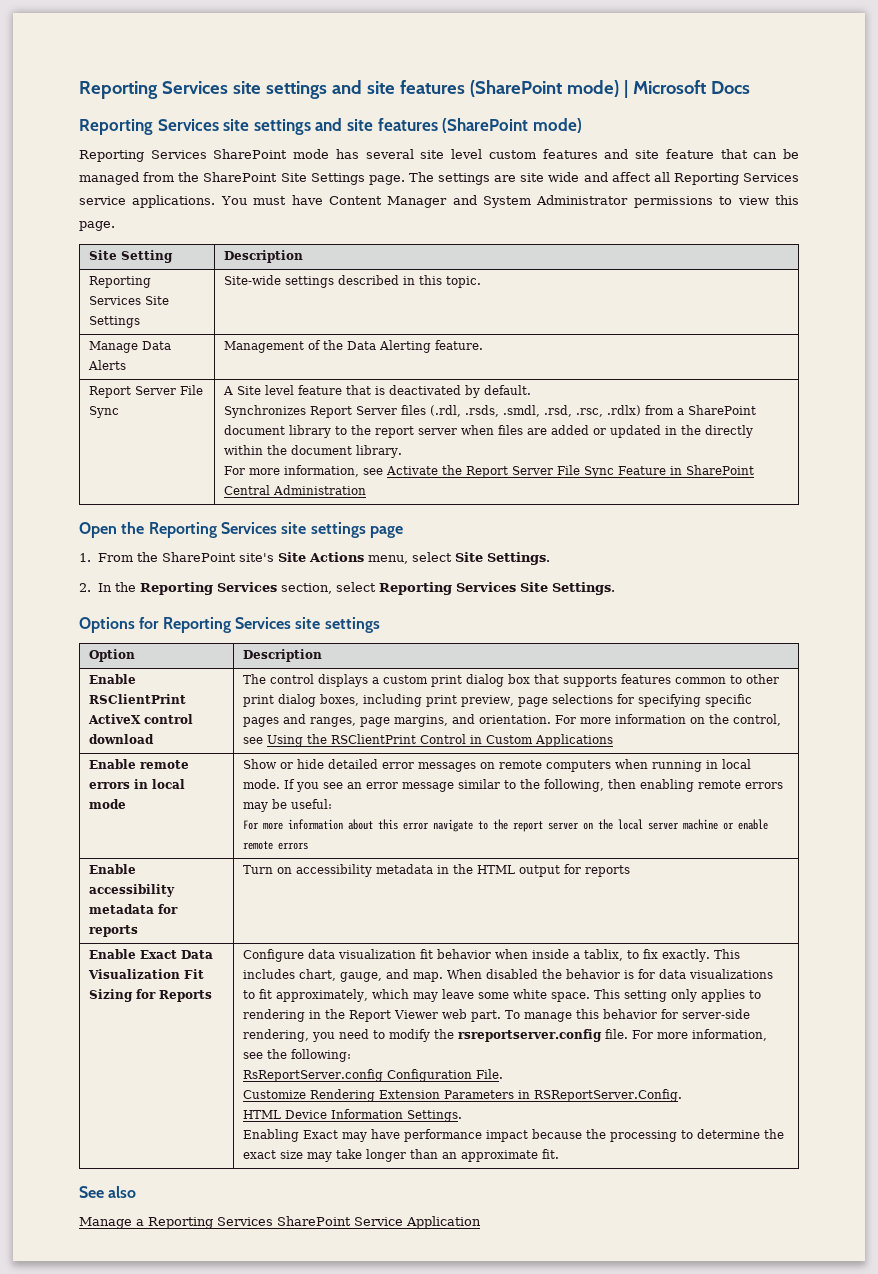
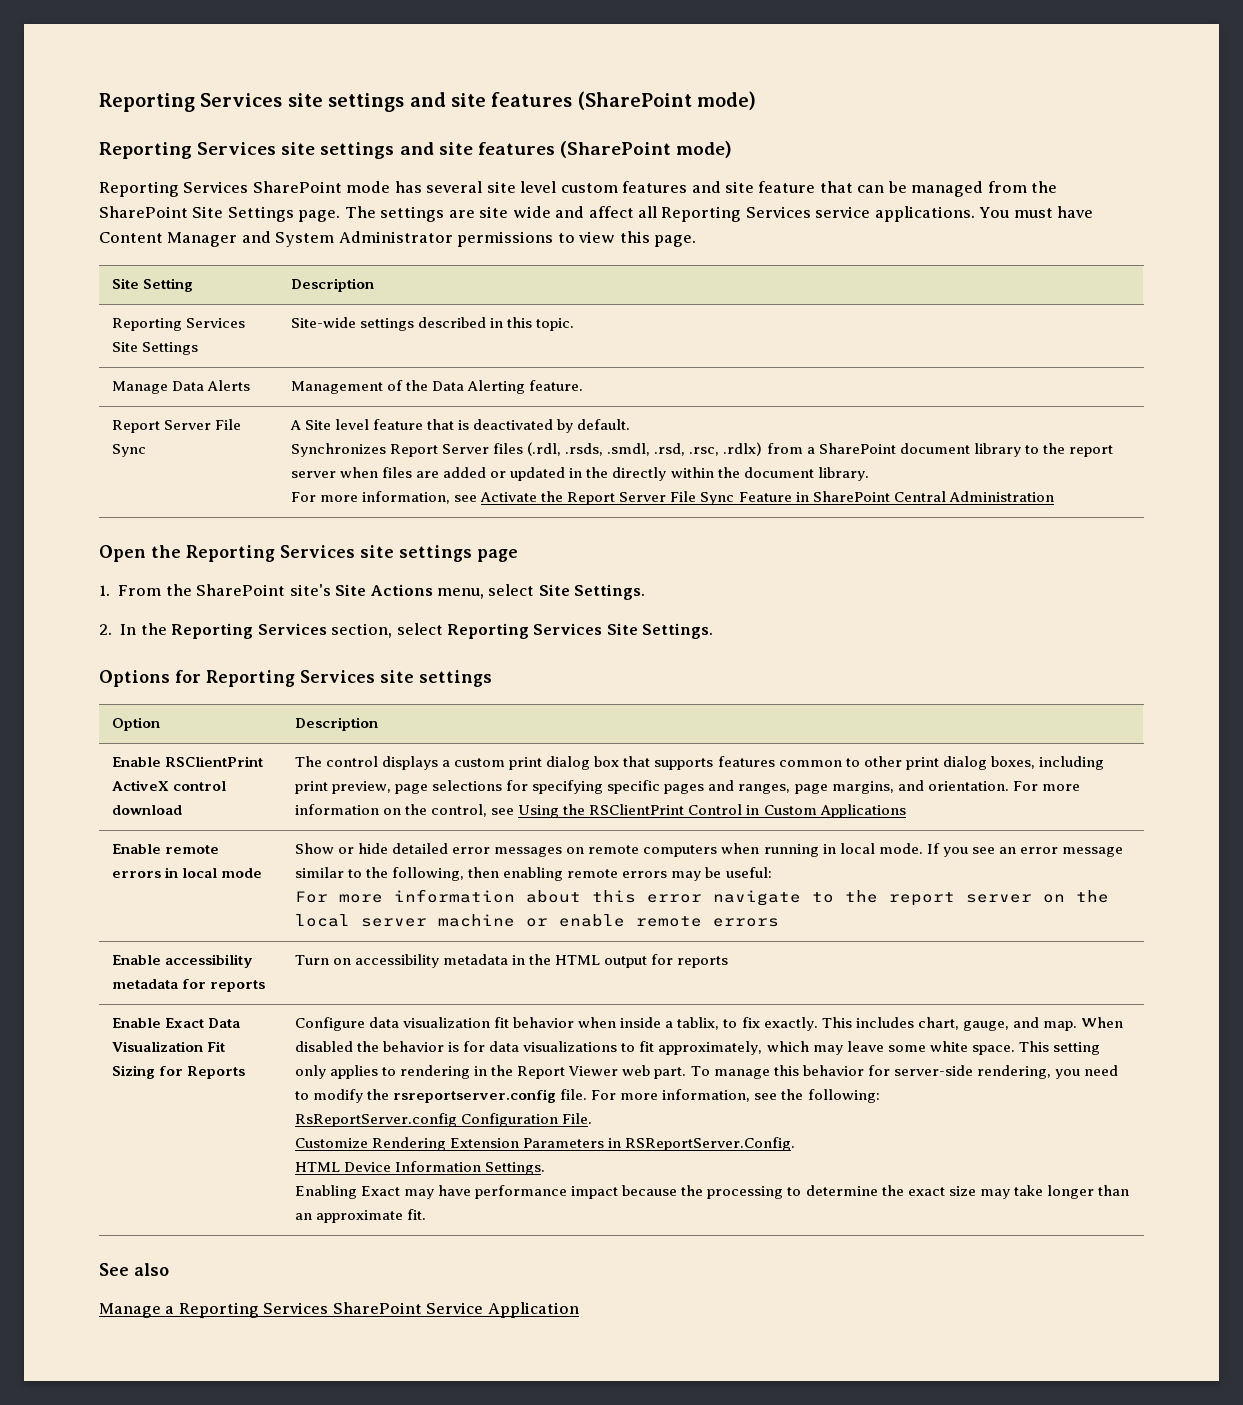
[79,80,750,99] Reporting Services site settings and site features (SharePoint mode) | Microsoft Docs -> [99,91,757,112] Reporting Services site settings and site features (SharePoint mode)

